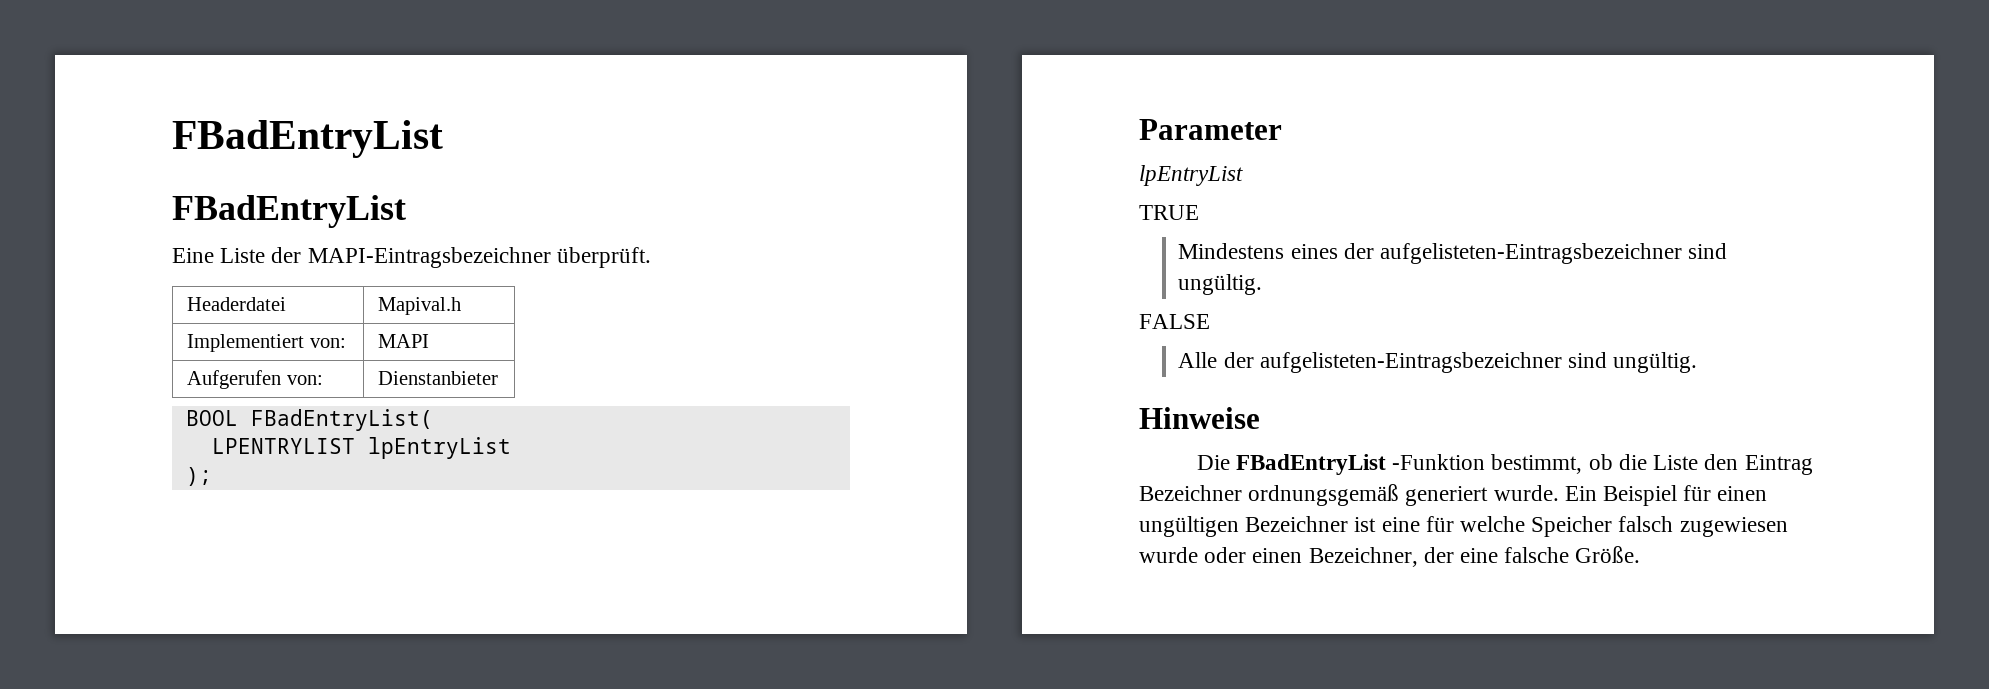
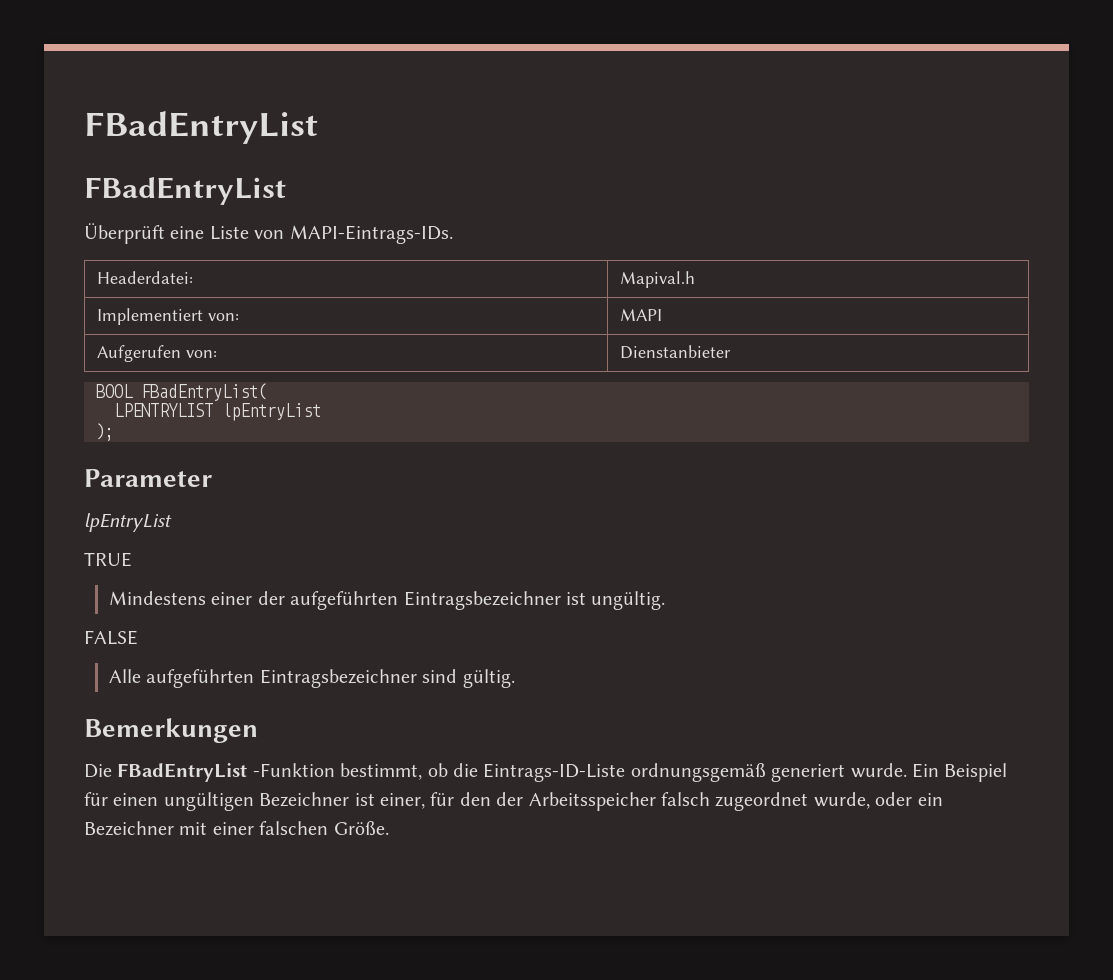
[172,247,651,268] [186,297,286,311] Eine Liste der MAPI-Eintragsbezeichner überprüft. // Headerdatei -> [84,223,453,244] [97,271,194,284] Überprüft eine Liste von MAPI-Eintrags-IDs. // Headerdatei:
[1290,243,1728,264] [1178,274,1263,295] [1139,314,1210,329] [1178,352,1698,373] [1139,407,1260,429] eines der aufgelisteten-Eintragsbezeichner sind ungültig. // FALSE // Alle der aufgelisteten-Eintragsbezeichner sind ungültig. // Hinweise -> [211,591,666,610] [84,630,138,645] [109,669,515,688] [84,718,258,743] einer der aufgeführten Eintragsbezeichner ist ungültig. // FALSE // Alle aufgeführten Eintragsbezeichner sind gültig. // Bemerkungen
[1653,454,1813,475] [1139,485,1242,501] Liste den Eintrag Bezeichner -> [483,763,626,782] Eintrags-ID-Liste
[1381,516,1788,537] [1139,547,1570,567] eine für welche Speicher falsch zugewiesen wurde oder einen Bezeichner, der eine falsche -> [380,792,943,811] [84,821,329,836] einer, für den der Arbeitsspeicher falsch zugeordnet wurde, oder ein Bezeichner mit einer falschen

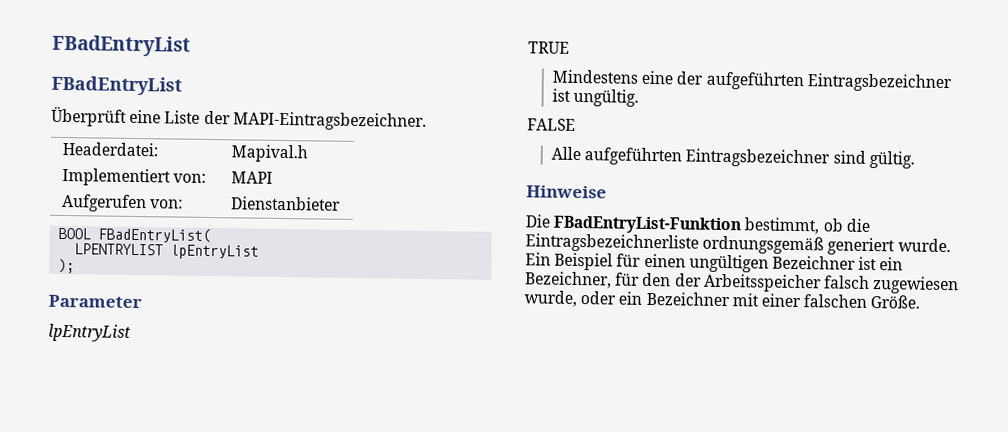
[254,225,453,244] von MAPI-Eintrags-IDs. -> [203,110,427,131] der MAPI-Eintragsbezeichner.
[211,592,253,605] einer -> [641,70,674,85] eine
[84,718,258,743] Bemerkungen -> [526,185,607,199] Hinweise
[117,763,335,782] FBadEntryList -Funktion -> [553,215,742,235] FBadEntryList-Funktion
[483,763,626,782] Eintrags-ID-Liste -> [525,233,699,253] Eintragsbezeichnerliste
[380,793,425,809] einer, -> [879,257,904,271] [525,271,612,289] ein Bezeichner,
[715,792,809,811] zugeordnet -> [872,276,960,295] zugewiesen

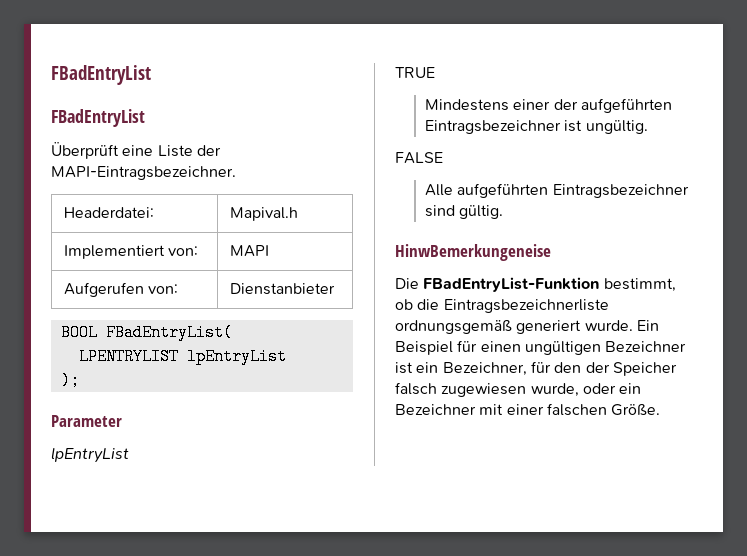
[641,70,674,85] eine -> [513,99,551,110] einer
[526,185,607,199] Hinweise -> [395,244,551,261] HinwBemerkungeneise
[703,273,822,293] Arbeitsspeicher -> [612,362,677,376] Speicher

